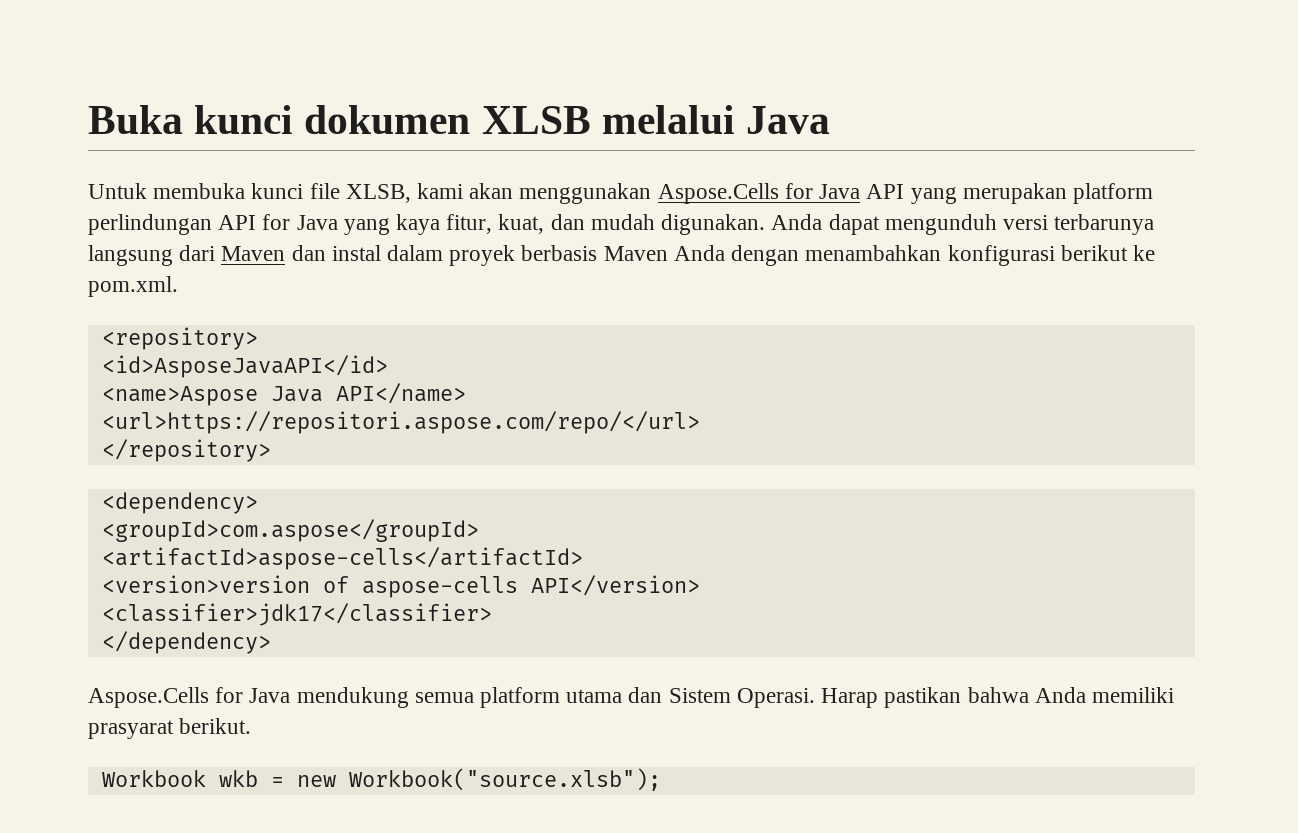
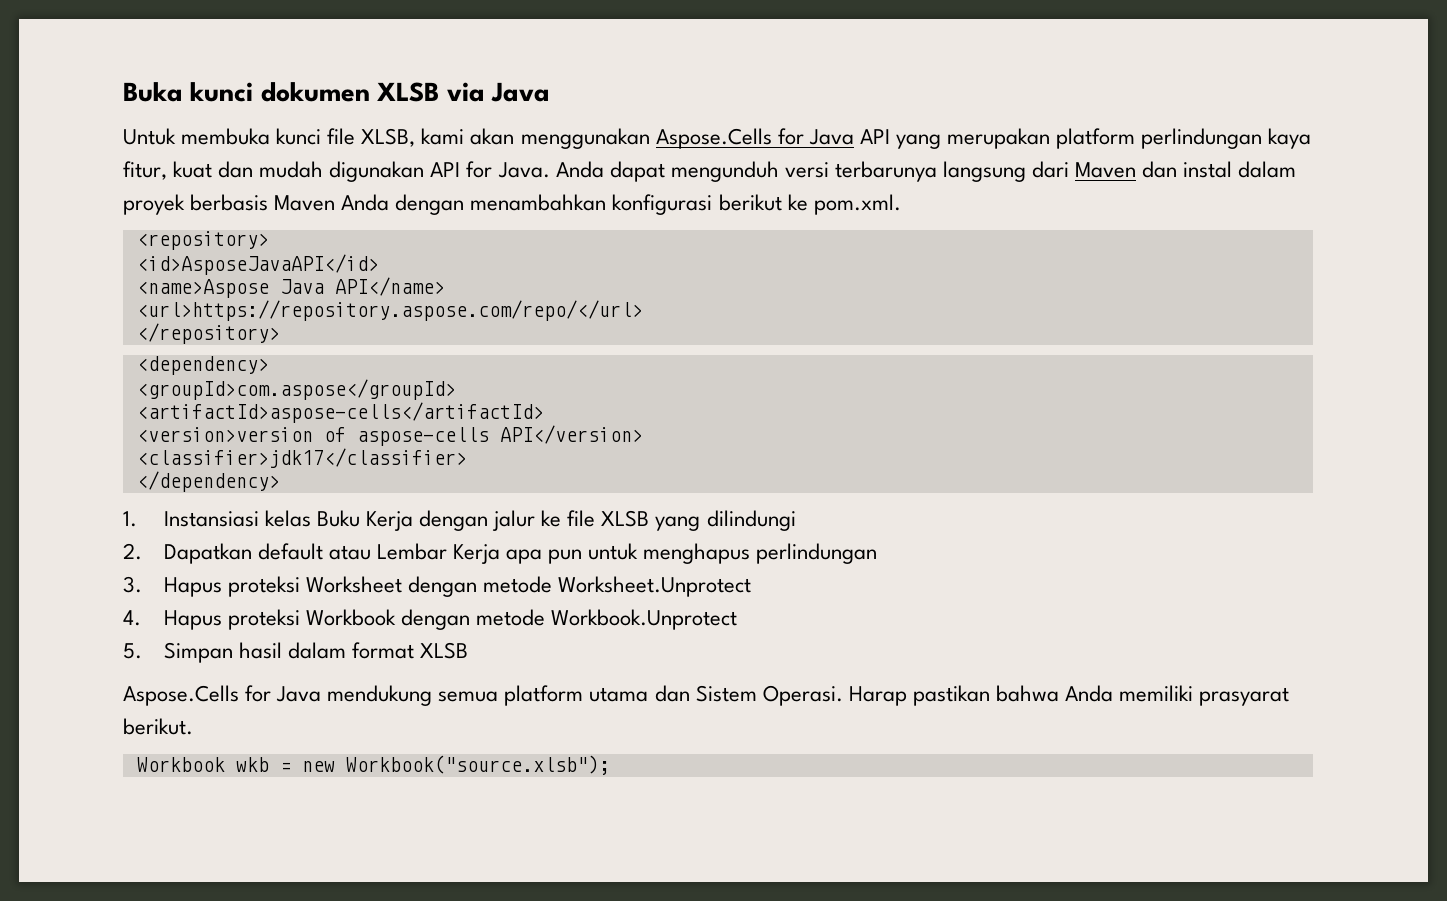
[601,105,735,134] melalui -> [446,82,485,102] via
[218,214,766,235] API for Java yang kaya fitur, kuat, dan mudah digunakan. -> [1268,128,1312,149] [123,161,550,182] kaya fitur, kuat dan mudah digunakan API for Java.
[101,411,700,434] <url>https://repositori.aspose.com/repo/</url> -> [136,300,643,321] <url>https://repository.aspose.com/repo/</url>
(271, 642) none -> [123,510,796,531] [123,543,878,564] [123,576,752,597] [123,609,738,630] [123,642,469,663] // 1. Instansiasi kelas Buku Kerja dengan jalur ke file XLSB yang dilindungi // 2. Dapatkan default atau Lembar Kerja apa pun untuk menghapus perlindungan // 3. Hapus proteksi Worksheet dengan metode Worksheet.Unprotect // 4. Hapus proteksi Workbook dengan metode Workbook.Unprotect // 5. Simpan hasil dalam format XLSB

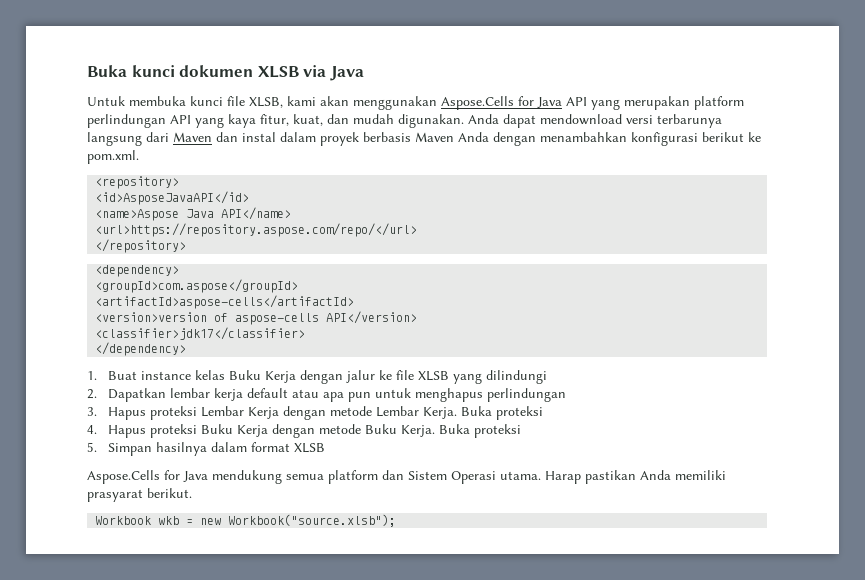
(1263, 138) none -> [170,115,224,128] API yang
[173,161,213,178] kuat -> [293,114,323,126] kuat,
[329,161,550,182] digunakan API for Java. -> [398,114,464,128] digunakan.
[670,161,779,182] mengunduh -> [540,114,622,125] mendownload
[163,511,259,527] Instansiasi -> [107,371,191,380] Buat instance
[257,543,501,564] default atau Lembar Kerja -> [169,388,319,401] lembar kerja default atau
[305,576,752,597] [123,609,738,630] Worksheet dengan metode Worksheet.Unprotect // 4. Hapus proteksi Workbook dengan metode Workbook.Unprotect -> [200,406,543,420] [87,424,521,438] Lembar Kerja dengan metode Lembar Kerja. Buka proteksi // 4. Hapus proteksi Buku Kerja dengan metode Buku Kerja. Buka proteksi
[238,642,282,659] hasil -> [155,442,207,456] hasilnya
[589,687,649,702] utama -> (378, 477) none
[762,685,843,706] Operasi. -> [451,471,541,484] Operasi utama.
[995,685,1059,702] bahwa -> (636, 477) none

